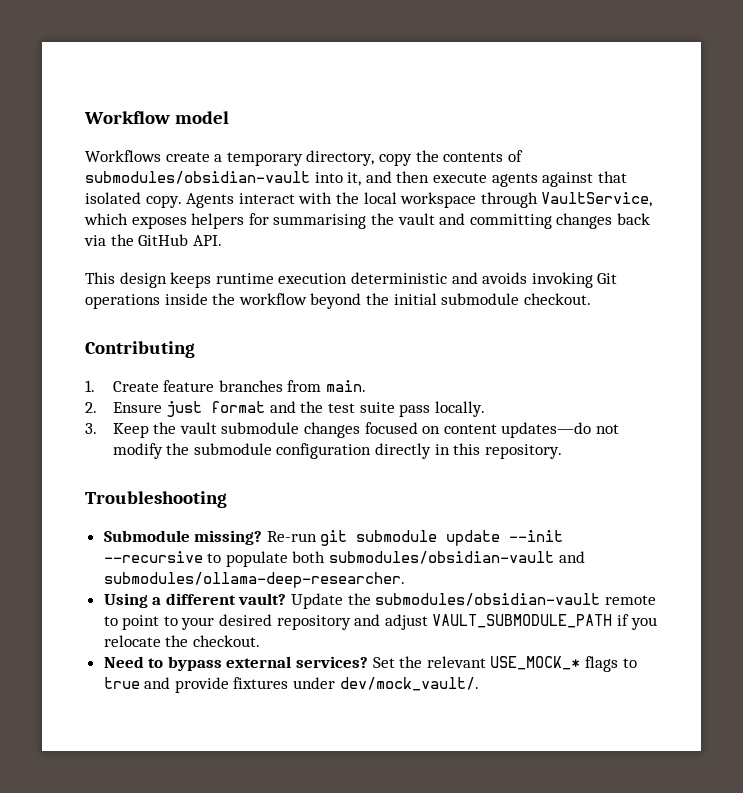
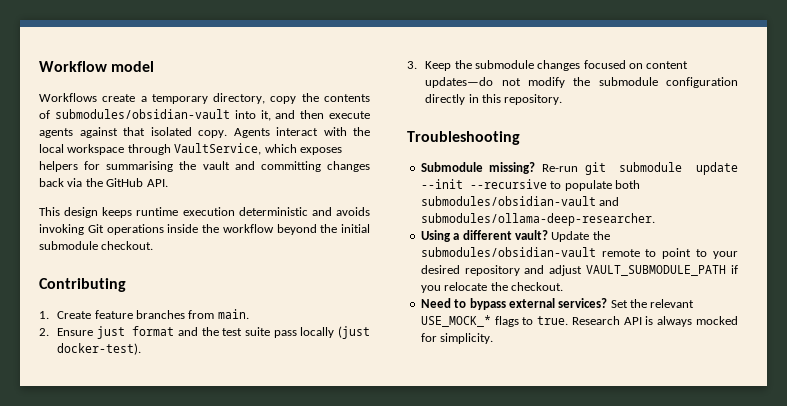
[434,401,485,417] locally. -> [300,326,370,339] [57,343,142,355] locally (just docker-test).
[179,422,217,434] vault -> (472, 64) none
[103,677,479,693] true and provide fixtures under dev/mock_vault/. -> [537,316,738,327] [420,333,494,344] true. Research API is always mocked for simplicity.

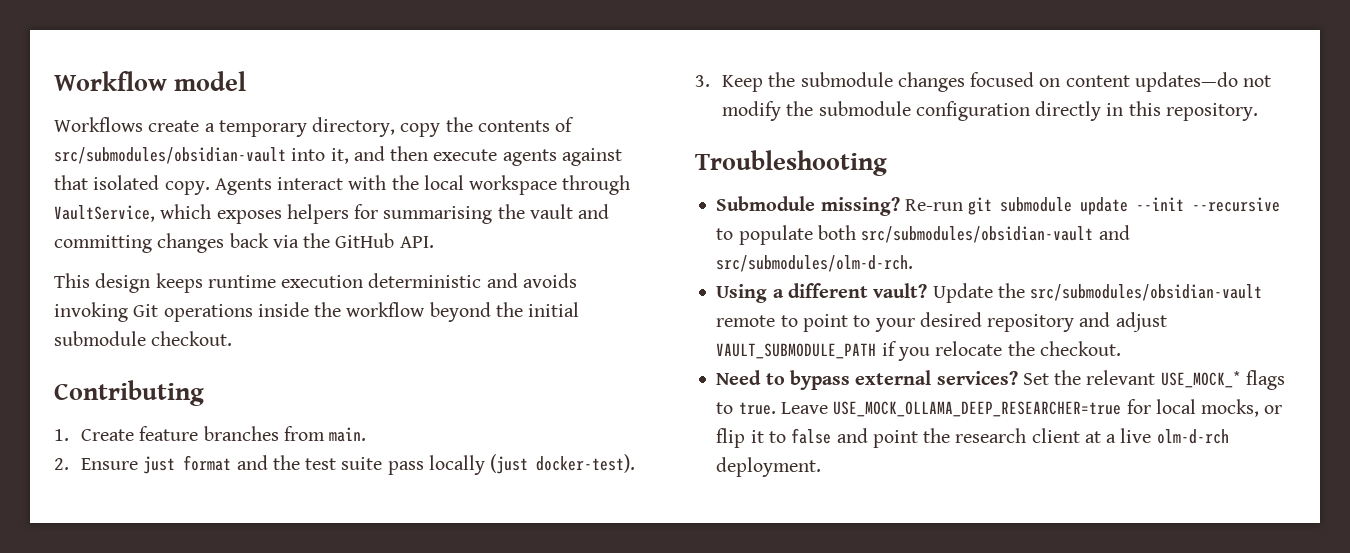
[54,109,230,119] submodules/obsidian-vault -> [54,147,286,164] src/submodules/obsidian-vault
[420,196,620,206] [420,213,655,226] submodules/obsidian-vault and submodules/ollama-deep-researcher. -> [861,225,1130,243] [716,255,914,272] src/submodules/obsidian-vault and src/submodules/olm-d-rch.
[420,247,596,257] submodules/obsidian-vault -> [1030,284,1263,301] src/submodules/obsidian-vault
[571,316,738,327] [420,333,494,344] Research API is always mocked for simplicity. -> [780,399,1283,417] [716,428,1229,448] [716,457,822,477] Leave USE_MOCK_OLLAMA_DEEP_RESEARCHER=true for local mocks, or flip it to false and point the research client at a live olm-d-rch deployment.

